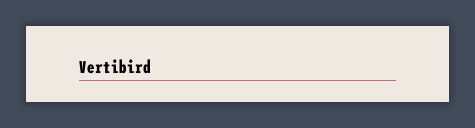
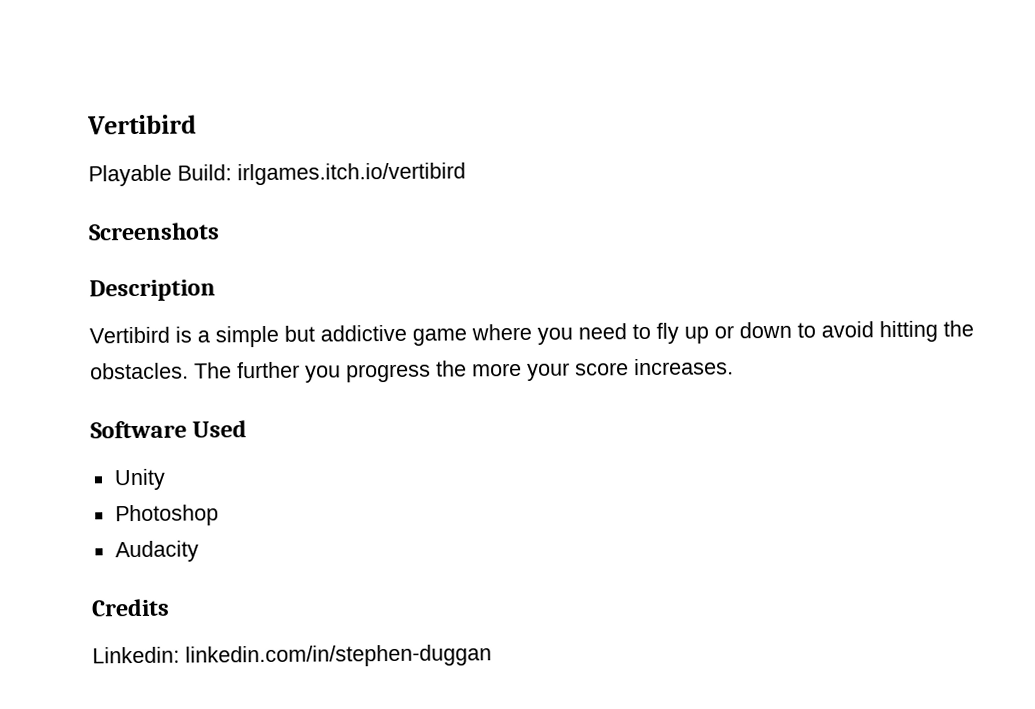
[79,59,151,74] Vertibird -> [87,114,197,135] [88,162,466,187] [88,222,220,241] [89,279,216,302] [89,320,974,348] [90,358,734,383] [90,420,248,439] [113,468,166,491] [114,504,219,527] [114,540,199,563] [91,598,170,617] [92,644,492,668] Vertibird // Playable Build: irlgames.itch.io/vertibird // Screenshots // Description // Vertibird is a simple but addictive game where you need to fly up or down to avoid hitting the obstacles. The further you progress the more your score increases. // Software Used // Unity // Photoshop // Audacity // Credits // Linkedin: linkedin.com/in/stephen-duggan

